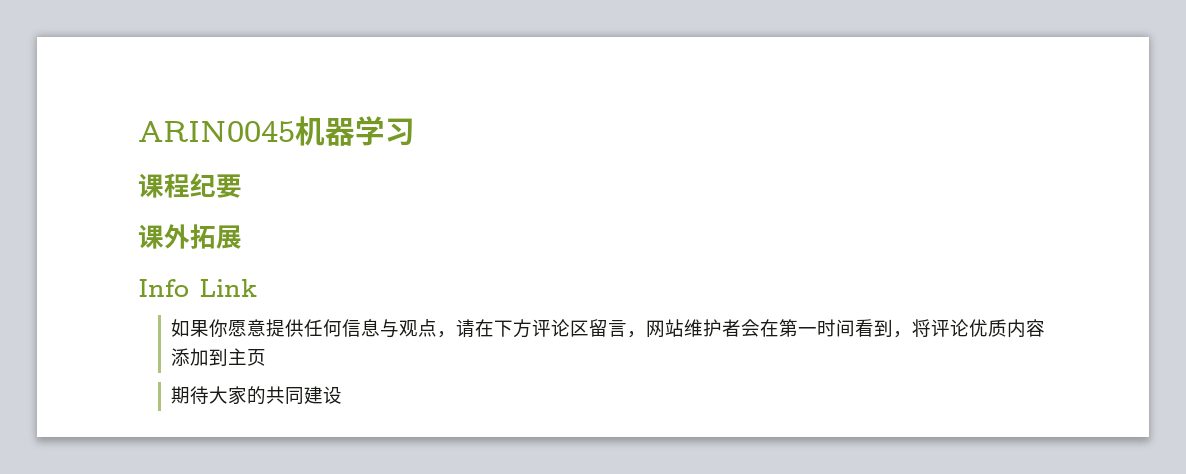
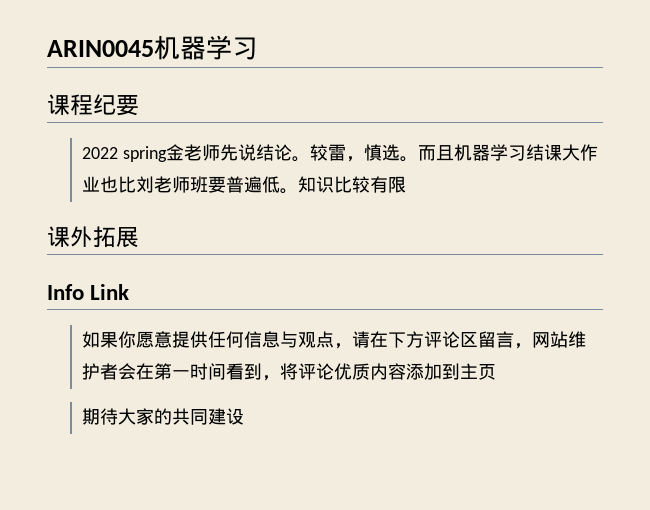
(242, 186) none -> [82,144,599,162] [82,176,407,194] // 2022 spring金老师先说结论。较雷，慎选。而且机器学习结课大作业也比刘老师班要普遍低。知识比较有限

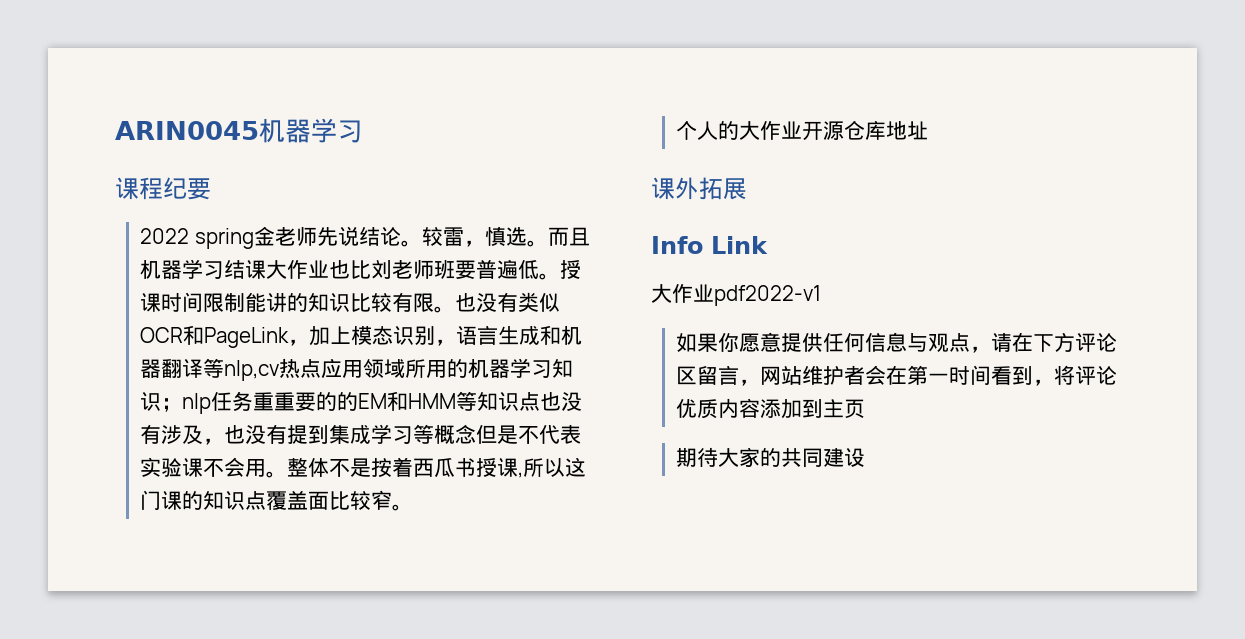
(299, 191) none -> [560,260,582,279] [140,292,309,312] 授课时间限制能讲的
(407, 184) none -> [434,292,561,313] [140,325,583,348] [140,358,574,381] [140,391,583,414] [140,424,582,445] [140,457,587,478] [140,490,414,511] [676,120,929,141] 。也没有类似OCR和PageLink，加上模态识别，语言生成和机器翻译等nlp,cv热点应用领域所用的机器学习知识；nlp任务重重要的的EM和HMM等知识点也没有涉及，也没有提到集成学习等概念但是不代表实验课不会用。整体不是按着西瓜书授课,所以这门课的知识点覆盖面比较窄。 // 个人的大作业开源仓库地址
(130, 292) none -> [651,284,821,306] // 大作业pdf2022-v1

